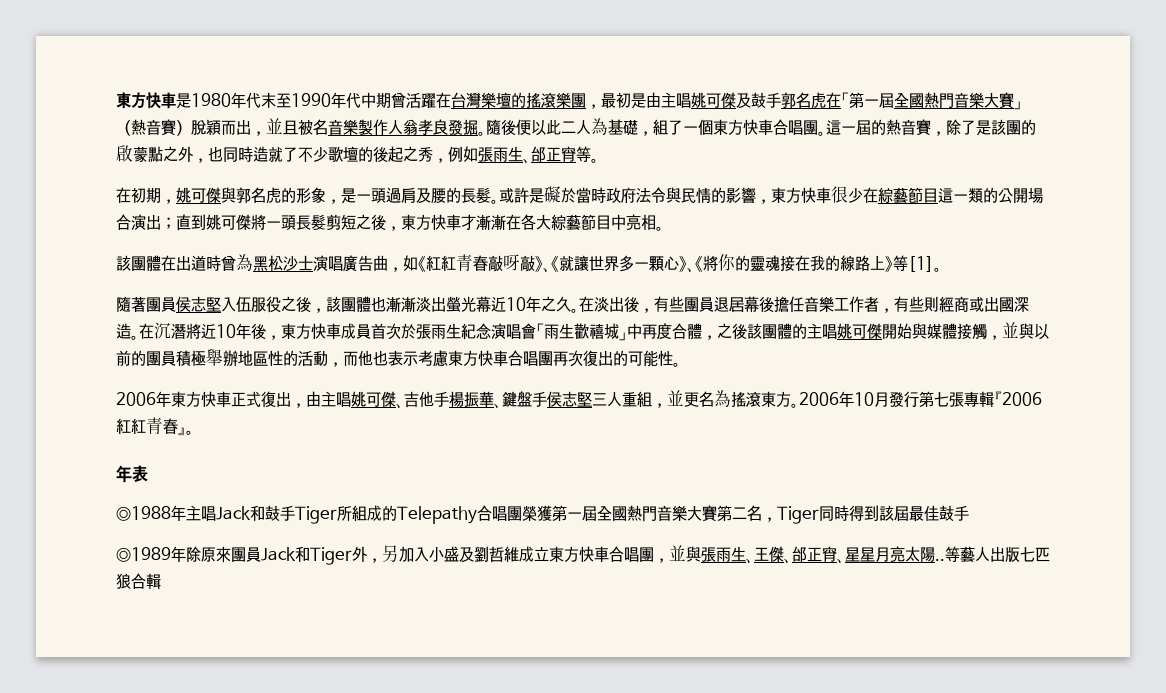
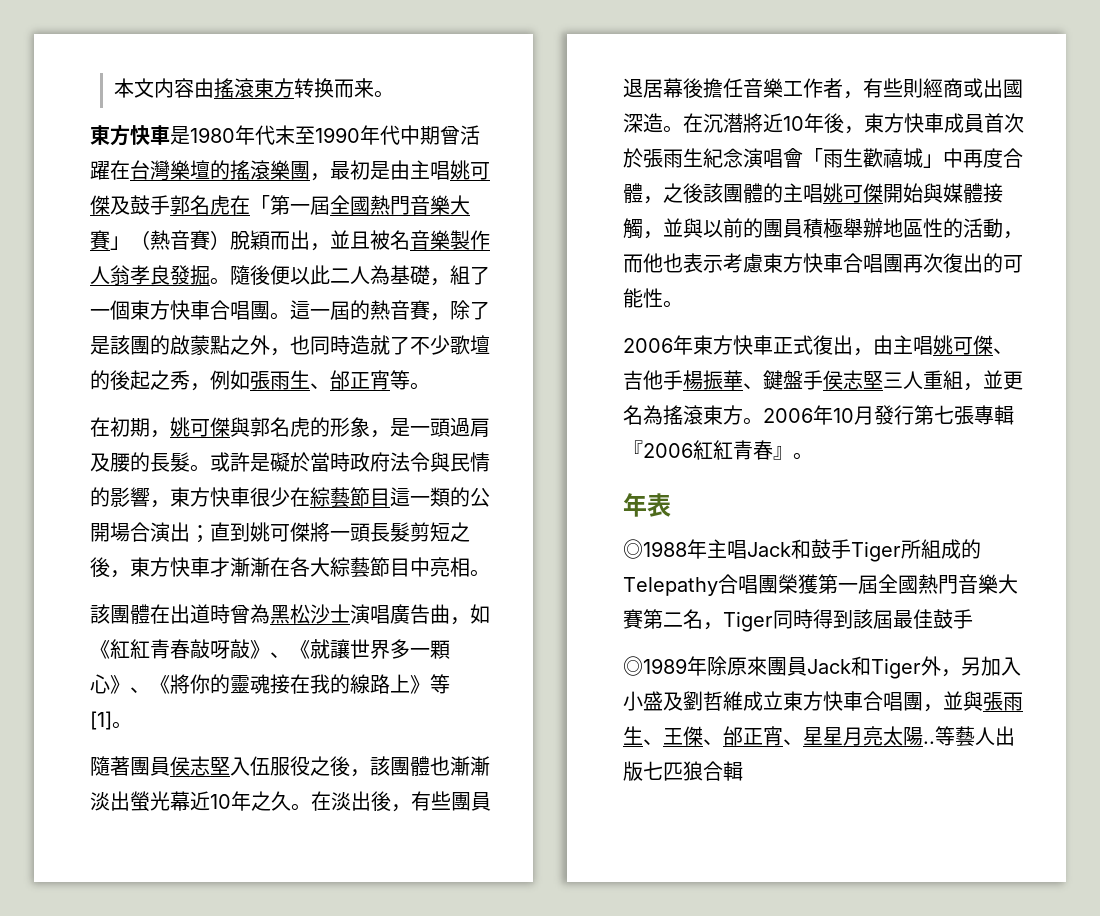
(116, 100) none -> [113,78,394,98] 本文内容由搖滾東方转换而来。 //

